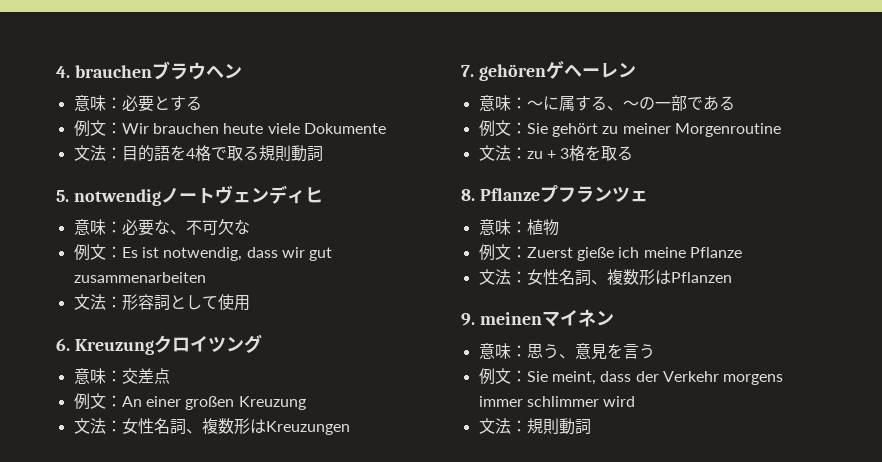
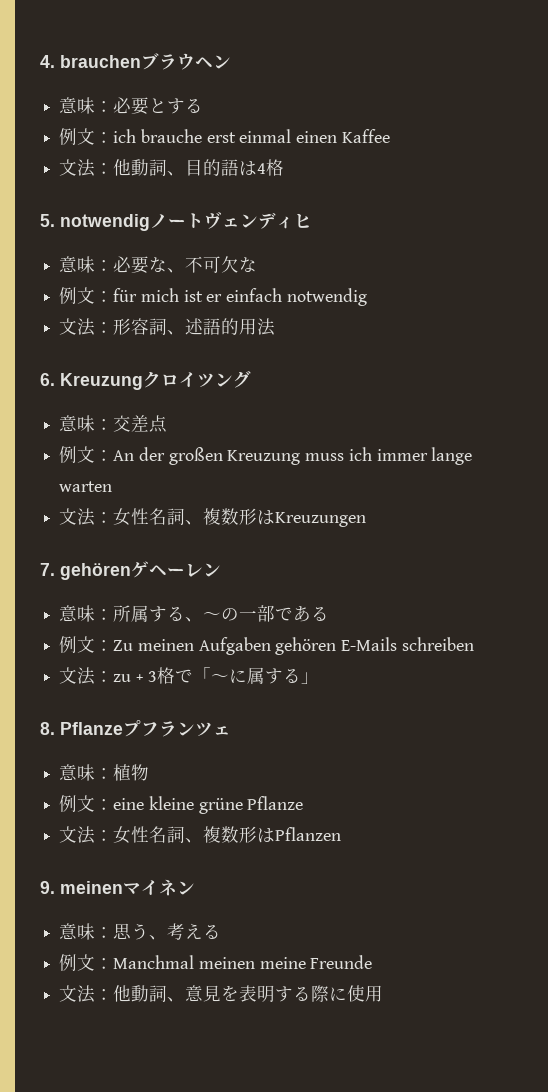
[121,123,386,134] [73,145,323,162] Wir brauchen heute viele Dokumente // 文法：目的語を4格で取る規則動詞 -> [113,129,390,143] [59,159,285,177] ich brauche erst einmal einen Kaffee // 文法：他動詞、目的語は4格
[121,247,333,261] [73,272,206,283] Es ist notwendig, dass wir gut zusammenarbeiten -> [113,288,367,306] für mich ist er einfach notwendig
[169,294,250,311] として使用 -> [167,318,276,336] 、述語的用法
[145,396,181,407] einer -> [138,447,165,461] der
(306, 403) none -> [305,447,473,465] [59,481,113,492] muss ich immer lange warten
[526,96,559,110] ～に -> [113,605,132,622] 所
[526,123,781,137] Sie gehört zu meiner Morgenroutine -> [113,637,474,655] Zu meinen Aufgaben gehören E-Mails schreiben
[585,145,634,161] を取る -> [174,667,319,684] で「～に属する」
[526,247,686,261] Zuerst gieße ich meine -> [113,796,243,814] eine kleine grüne
[574,343,655,360] [478,368,784,385] [478,396,636,407] [478,418,591,435] 意見を言う // 例文：Sie meint, dass der Verkehr morgens immer schlimmer wird // 文法：規則動詞 -> [167,923,222,940] [59,954,373,971] [59,985,384,1003] 考える // 例文：Manchmal meinen meine Freunde // 文法：他動詞、意見を表明する際に使用

